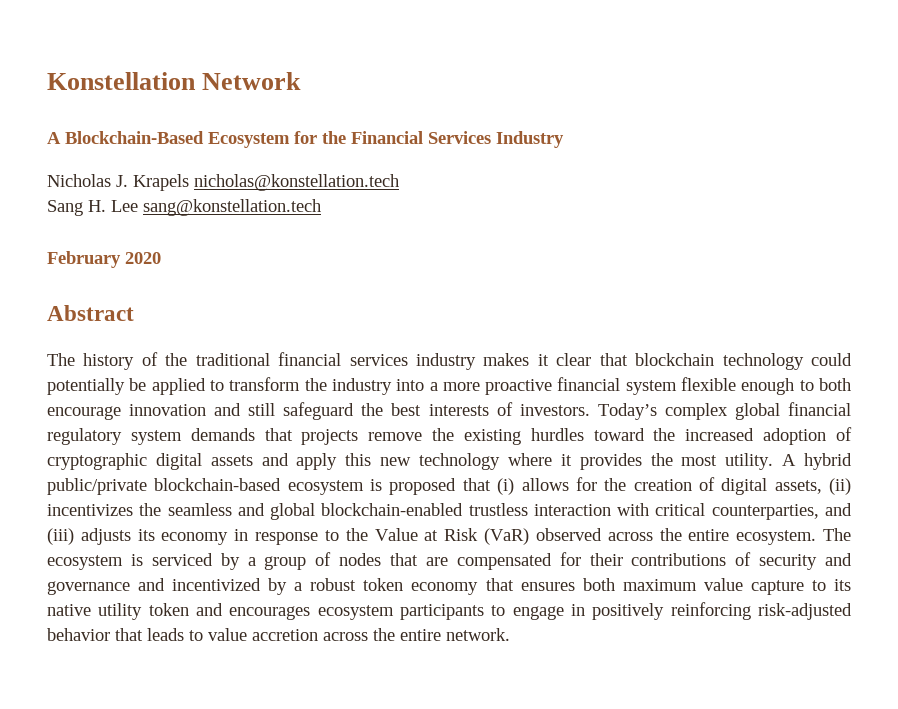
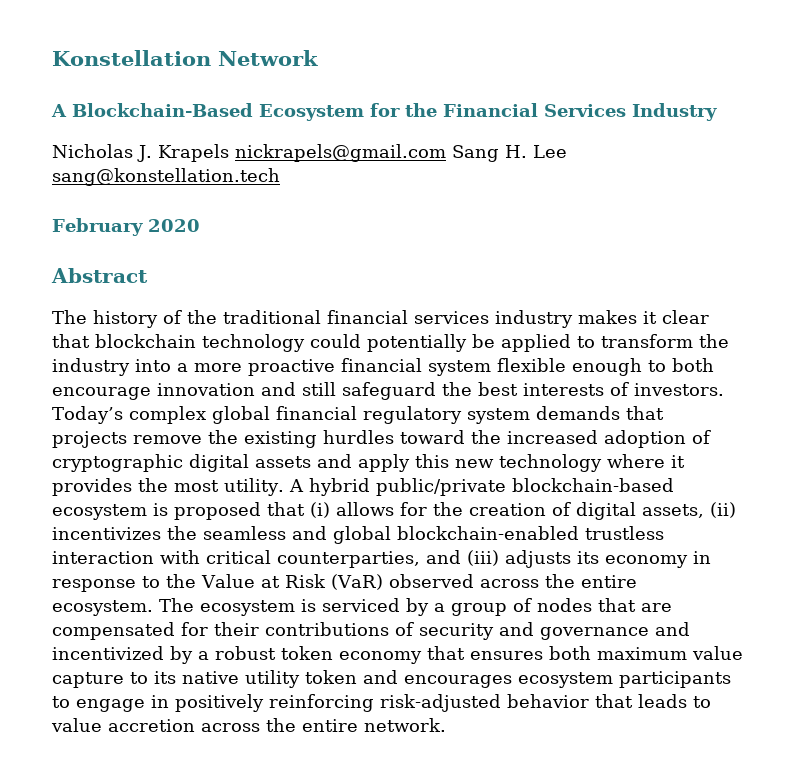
[194,174,399,191] nicholas@konstellation.tech // -> [234,144,446,162] nickrapels@gmail.com

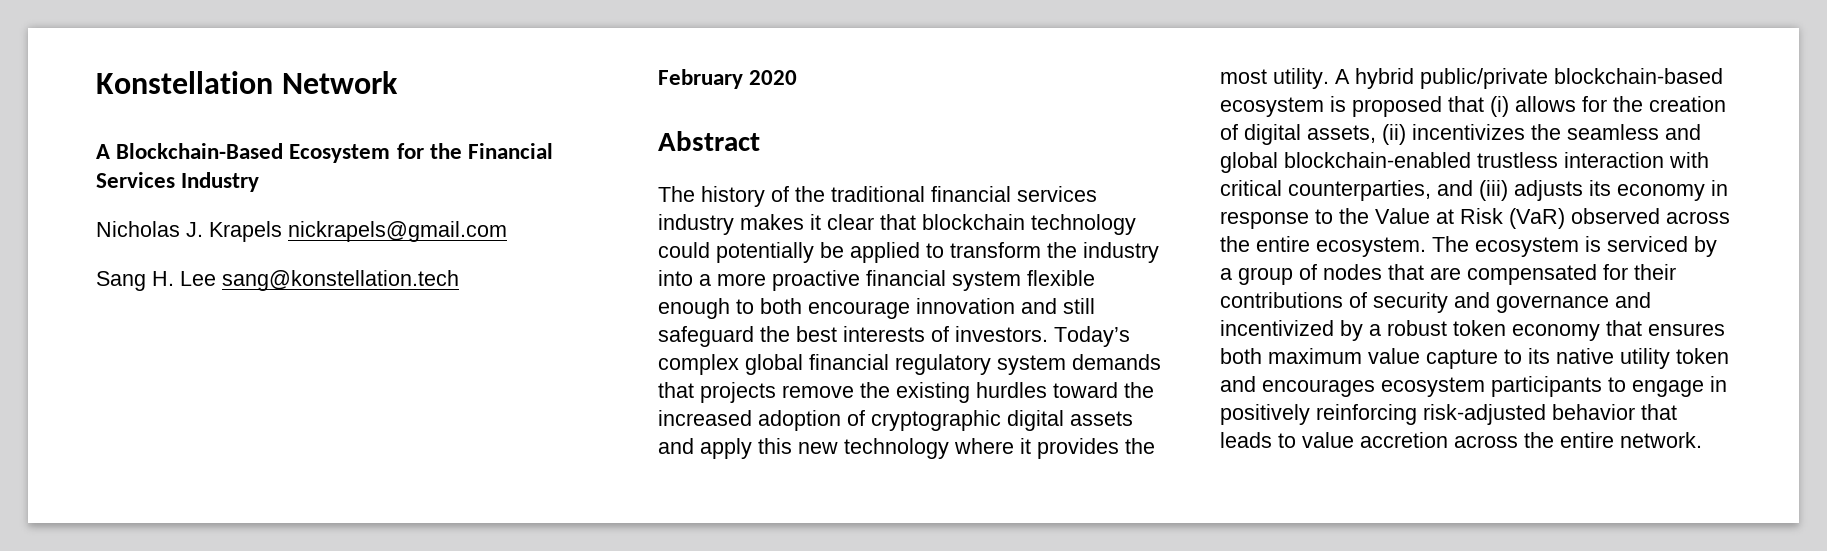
(446, 153) none -> (507, 231) //

